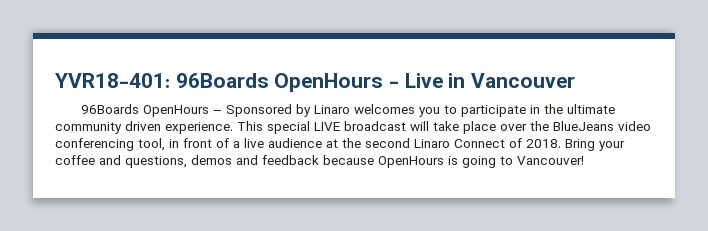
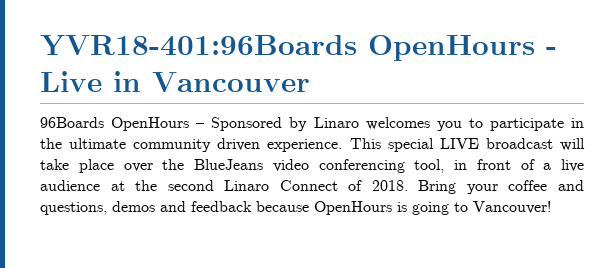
[55,73,269,88] YVR18-401: 96Boards -> [40,35,357,56] YVR18-401:96Boards

